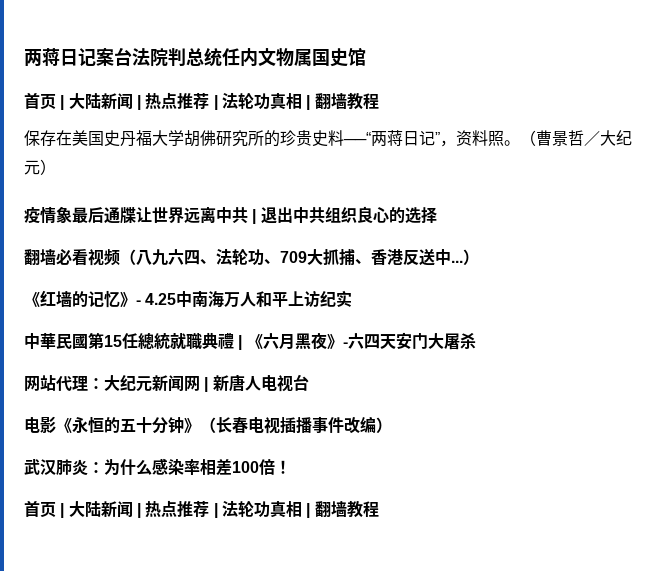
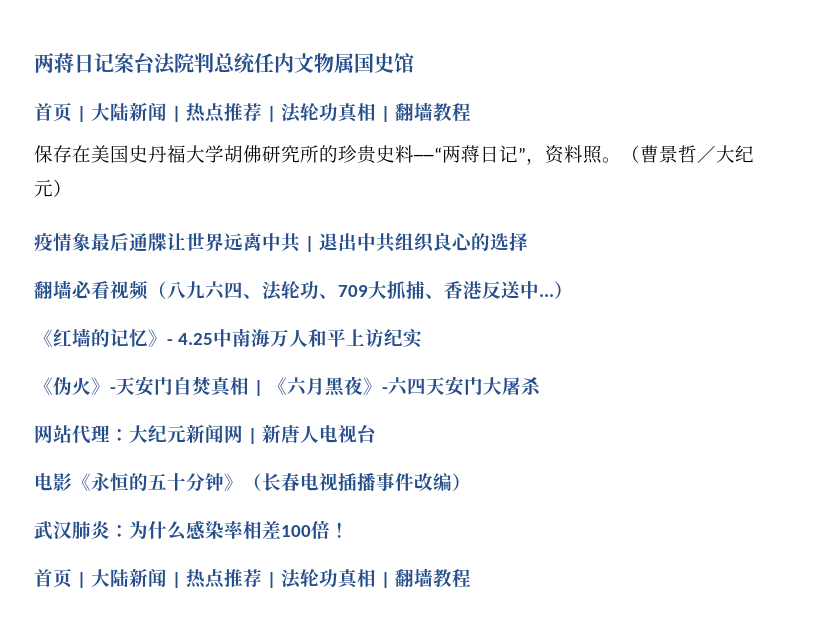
[24,332,234,350] 中華民國第15任總統就職典禮 -> [34,376,249,397] 《伪火》-天安门自焚真相

